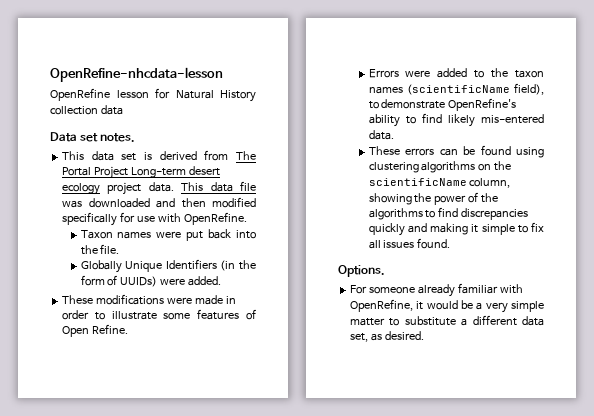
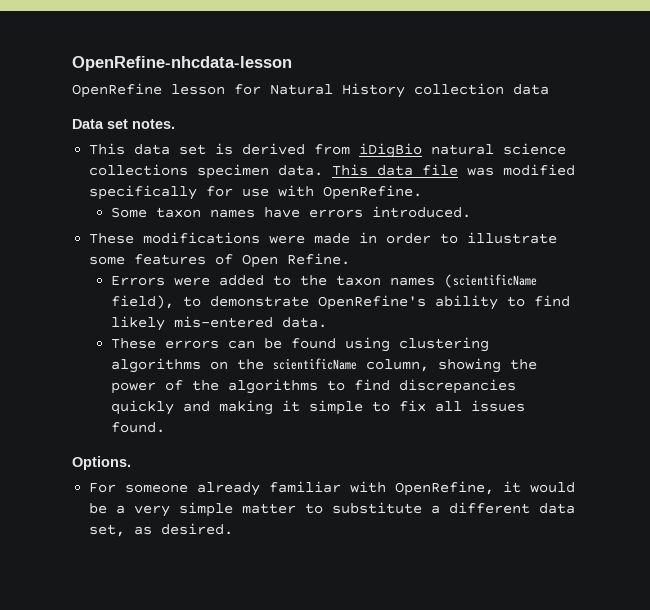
[236,151,256,160] [62,166,221,179] [62,182,142,195] The Portal Project Long-term desert ecology project -> [359,143,567,158] [89,164,270,179] iDigBio natural science collections specimen
[88,198,206,208] downloaded and then -> (495, 171) none
[80,229,256,241] [80,244,120,255] [80,259,257,273] [80,275,222,287] Taxon names were put back into the file. // Globally Unique Identifiers (in the form of UUIDs) were added. -> [110,206,471,218] Some taxon names have errors introduced.

